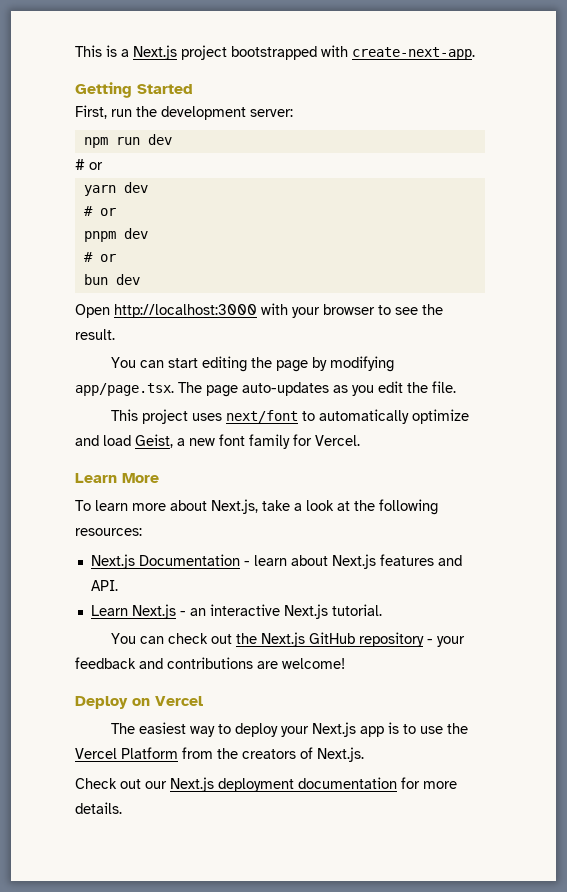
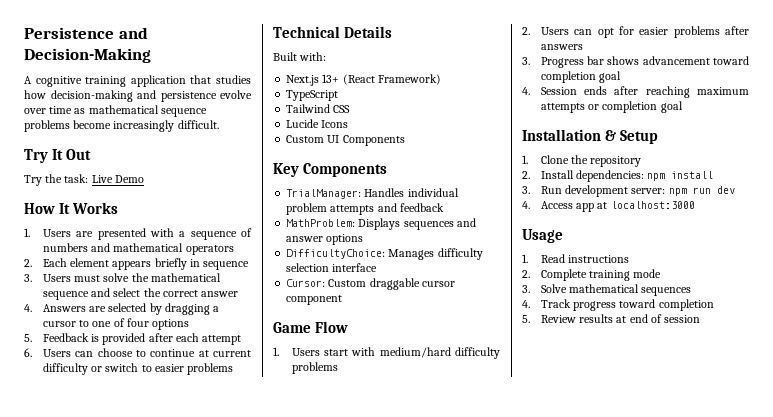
[75,45,475,60] [75,82,193,98] [75,105,157,119] This is a Next.js project bootstrapped with create-next-app. // Getting Started // First, run the -> [24,27,148,39] [24,48,151,63] [24,75,251,87] [24,90,252,102] [24,105,207,117] [24,120,219,132] [24,149,92,163] [24,174,144,186] [24,202,119,214] [24,228,252,240] [42,243,234,255] [24,258,250,270] [24,273,221,282] [42,288,239,300] [24,303,220,315] [42,318,190,330] [24,333,242,345] [24,348,251,357] [42,363,234,375] [273,26,393,38] [273,52,327,61] [286,74,441,86] [286,90,339,101] [286,104,351,113] [286,119,349,128] [286,135,405,146] [273,163,388,177] [286,188,459,199] [286,203,444,215] [286,218,476,230] [286,234,364,245] [286,248,483,260] [286,263,378,272] [286,278,455,290] [286,295,343,305] [273,321,349,333] [273,347,500,359] [291,362,338,374] [522,26,749,38] [540,44,583,50] [522,56,749,68] [540,71,622,83] [522,86,749,98] [540,101,683,113] [522,129,659,144] [522,155,642,167] [522,170,714,182] [522,186,562,194] Persistence and Decision-Making // A cognitive training application that studies how decision-making and persistence evolve over time as mathematical sequence problems become increasingly difficult. // Try It Out // Try the task: Live Demo // How It Works // 1. Users are presented with a sequence of numbers and mathematical operators // 2. Each element appears briefly in sequence // 3. Users must solve the mathematical sequence and select the correct answer // 4. Answers are selected by dragging a cursor to one of four options // 5. Feedback is provided after each attempt // 6. Users can choose to continue at current difficulty or switch to easier problems // Technical Details // Built with: // Next.js 13+ (React Framework) // TypeScript // Tailwind CSS // Lucide Icons // Custom UI Components // Key Components // TrialManager: Handles individual problem attempts and feedback // MathProblem: Displays sequences and answer options // DifficultyChoice: Manages difficulty selection interface // Cursor: Custom draggable cursor component // Game Flow // 1. Users start with medium/hard difficulty problems // 2. Users can opt for easier problems after answers // 3. Progress bar shows advancement toward completion goal // 4. Session ends after reaching maximum attempts or completion goal // Installation & Setup // 1. Clone the repository // 2. Install dependencies: npm install // 3. Run
(293, 113) // -> (666, 191) none
[75,159,103,170] [83,182,148,196] [83,206,116,216] [83,228,148,242] [83,252,116,262] [83,274,140,285] [75,303,443,318] [75,329,115,340] [111,356,395,372] [75,381,456,397] [111,409,470,424] [75,434,360,449] [75,473,159,483] [75,499,438,515] [75,528,142,536] [90,554,462,569] [90,580,118,591] [90,604,382,619] [111,632,466,647] [75,657,345,669] [75,696,203,709] [111,722,469,737] [75,747,364,762] [75,777,457,792] [75,802,122,814] # or // yarn dev // # or // pnpm dev // # or // bun dev // Open http://localhost:3000 with your browser to see the result. // You can start editing the page by modifying app/page.tsx. The page auto-updates as you edit the file. // This project uses next/font to automatically optimize and load Geist, a new font family for Vercel. // Learn More // To learn more about Next.js, take a look at the following resources: // Next.js Documentation - learn about Next.js features and API. // Learn Next.js - an interactive Next.js tutorial. // You can check out the Next.js GitHub repository - your feedback and contributions are welcome! // Deploy on Vercel // The easiest way to deploy your Next.js app is to use the Vercel Platform from the creators of Next.js. // Check out our Next.js deployment documentation for more details. -> [522,201,695,212] [522,229,563,243] [522,254,630,263] [522,269,662,281] [522,284,692,296] [522,299,714,311] [522,314,701,323] 4. Access app at localhost:3000 // Usage // 1. Read instructions // 2. Complete training mode // 3. Solve mathematical sequences // 4. Track progress toward completion // 5. Review results at end of session

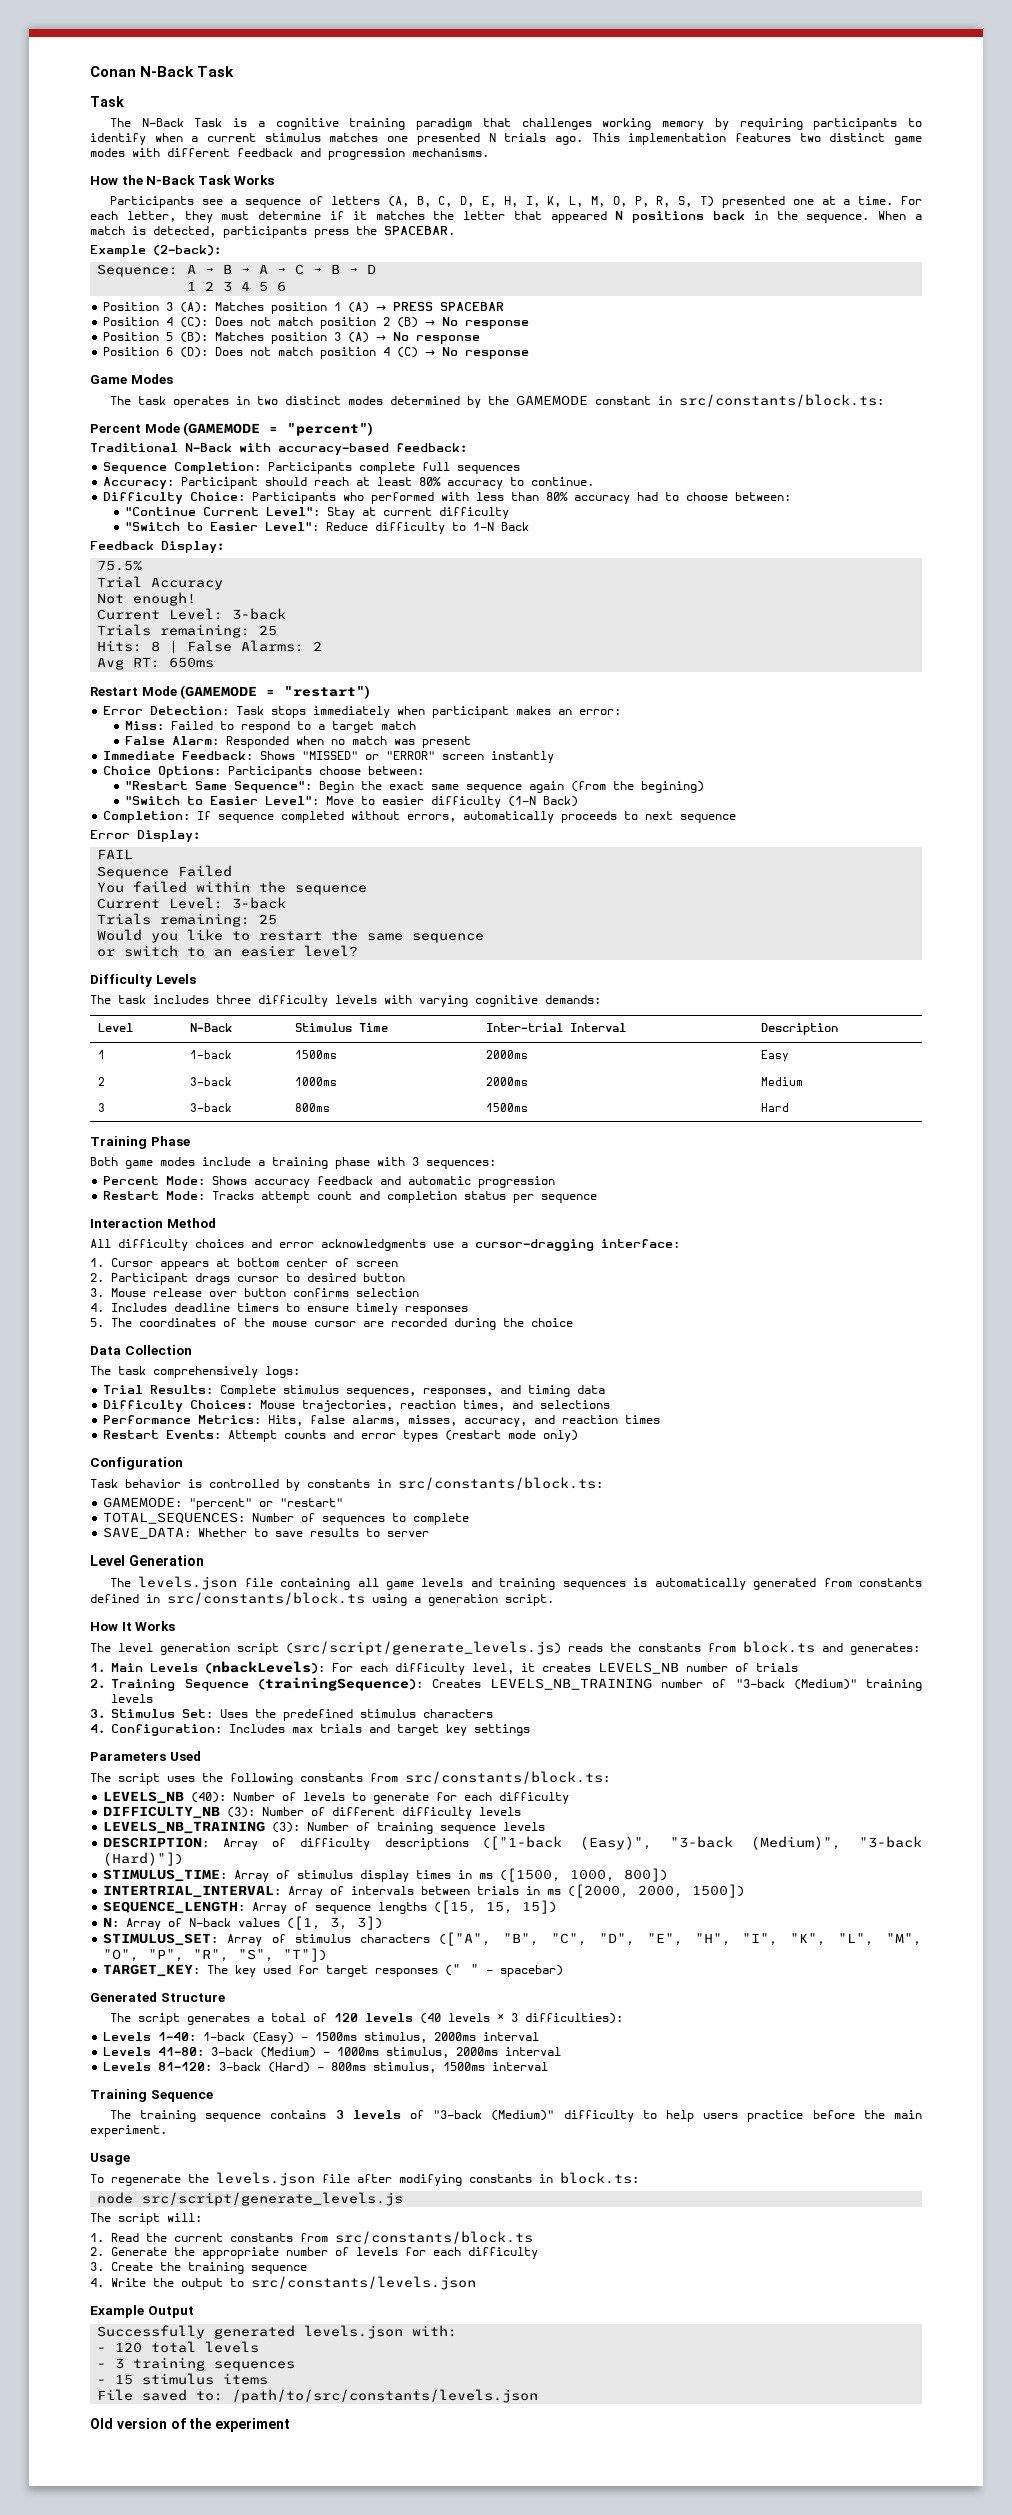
[24,27,148,39] [24,48,151,63] [24,75,251,87] [24,90,252,102] [24,105,207,117] [24,120,219,132] [24,149,92,163] [24,174,144,186] [24,202,119,214] [24,228,252,240] [42,243,234,255] [24,258,250,270] [24,273,221,282] [42,288,239,300] [24,303,220,315] [42,318,190,330] [24,333,242,345] [24,348,251,357] [42,363,234,375] [273,26,393,38] [273,52,327,61] [286,74,441,86] [286,90,339,101] [286,104,351,113] [286,119,349,128] [286,135,405,146] [273,163,388,177] [286,188,459,199] [286,203,444,215] [286,218,476,230] [286,234,364,245] [286,248,483,260] [286,263,378,272] [286,278,455,290] [286,295,343,305] [273,321,349,333] [273,347,500,359] [291,362,338,374] [522,26,749,38] [540,44,583,50] [522,56,749,68] [540,71,622,83] [522,86,749,98] [540,101,683,113] [522,129,659,144] [522,155,642,167] [522,170,714,182] [522,185,735,197] [522,201,695,212] [522,229,563,243] [522,254,630,263] [522,269,662,281] [522,284,692,296] [522,299,714,311] [522,314,701,323] Persistence and Decision-Making // A cognitive training application that studies how decision-making and persistence evolve over time as mathematical sequence problems become increasingly difficult. // Try It Out // Try the task: Live Demo // How It Works // 1. Users are presented with a sequence of numbers and mathematical operators // 2. Each element appears briefly in sequence // 3. Users must solve the mathematical sequence and select the correct answer // 4. Answers are selected by dragging a cursor to one of four options // 5. Feedback is provided after each attempt // 6. Users can choose to continue at current difficulty or switch to easier problems // Technical Details // Built with: // Next.js 13+ (React Framework) // TypeScript // Tailwind CSS // Lucide Icons // Custom UI Components // Key Components // TrialManager: Handles individual problem attempts and feedback // MathProblem: Displays sequences and answer options // DifficultyChoice: Manages difficulty selection interface // Cursor: Custom draggable cursor component // Game Flow // 1. Users start with medium/hard difficulty problems // 2. Users can opt for easier problems after answers // 3. Progress bar shows advancement toward completion goal // 4. Session ends after reaching maximum attempts or completion goal // Installation & Setup // 1. Clone the repository // 2. Install dependencies: npm install // 3. Run development server: npm run dev // 4. Access app at localhost:3000 // Usage // 1. Read instructions // 2. Complete training mode // 3. Solve mathematical sequences // 4. Track progress toward completion // 5. Review results at end of session -> [90,66,235,77] [90,96,124,107] [109,118,923,130] [90,133,922,145] [90,148,489,160] [90,175,274,185] [109,196,923,208] [90,211,922,223] [90,226,455,238] [90,245,221,257] [97,264,377,277] [187,281,287,292] [103,302,505,314] [103,317,530,329] [103,332,481,344] [103,347,530,359] [90,374,173,384] [109,394,884,408] [90,422,374,436] [90,443,467,455] [103,462,521,474] [103,477,595,489] [103,492,792,504] [124,506,509,519] [124,521,529,534] [90,541,224,553] [97,560,143,571] [97,576,224,590] [97,592,197,606] [97,608,287,620] [97,624,278,638] [97,640,323,653] [97,657,215,670] [90,685,371,699] [103,706,622,718] [124,721,416,733] [124,736,471,748] [103,751,555,763] [103,766,425,778] [124,780,704,793] [124,795,578,808] [103,811,737,823] [90,830,200,842] [97,849,134,859] [97,865,233,879] [97,881,368,895] [97,897,287,909] [97,913,278,927] [97,929,485,943] [97,945,359,957] [90,974,196,987] [90,995,601,1007] [97,1023,133,1032] [189,1023,232,1032] [294,1023,388,1032] [485,1023,626,1032] [760,1023,838,1035] [97,1050,105,1059] [189,1050,232,1059] [294,1050,337,1059] [485,1050,528,1059] [760,1050,789,1062] [97,1077,105,1086] [189,1077,232,1086] [294,1077,337,1086] [485,1077,528,1086] [760,1077,803,1086] [97,1103,105,1112] [189,1103,232,1112] [294,1103,330,1112] [485,1103,528,1112] [760,1103,789,1112] [90,1136,190,1149] [90,1157,496,1169] [103,1176,556,1188] [103,1191,598,1203] [90,1218,216,1228] [90,1239,680,1251] [90,1258,399,1270] [90,1273,406,1285] [90,1288,420,1297] [90,1303,469,1315] [90,1318,574,1330] [90,1345,192,1355] [90,1366,300,1378] [103,1385,606,1397] [103,1400,611,1412] [103,1415,661,1427] [103,1430,579,1442] [90,1457,183,1470] [90,1477,603,1491] [103,1497,344,1510] [103,1512,470,1525] [103,1527,430,1539] [90,1555,204,1566] [109,1576,923,1590] [90,1592,554,1606] [90,1621,176,1631] [90,1641,920,1655] [90,1661,799,1675] [90,1677,922,1691] [111,1694,154,1703] [90,1709,494,1721] [90,1724,531,1736] [90,1751,201,1761] [90,1771,610,1785] [103,1791,570,1804] [103,1806,522,1819] [103,1821,546,1834] [103,1836,922,1850] [103,1852,183,1866] [103,1868,668,1882] [103,1884,745,1898] [103,1900,557,1914] [103,1916,383,1930] [103,1932,922,1946] [103,1948,327,1962] [103,1964,564,1977] [90,1992,225,2002] [109,2013,623,2025] [103,2032,540,2044] [103,2047,562,2058] [103,2062,549,2073] [90,2089,213,2102] [109,2110,923,2122] [90,2125,167,2137] [90,2153,130,2165] [90,2172,639,2186] [97,2192,404,2206] [90,2213,202,2225] [90,2231,534,2244] [90,2247,539,2259] [90,2262,308,2274] [90,2276,477,2290] [90,2305,194,2318] [97,2325,458,2339] [97,2341,260,2353] [97,2357,296,2371] [97,2373,269,2385] [97,2389,539,2403] [90,2418,291,2432] Conan N-Back Task // Task // The N-Back Task is a cognitive training paradigm that challenges working memory by requiring participants to identify when a current stimulus matches one presented N trials ago. This implementation features two distinct game modes with different feedback and progression mechanisms. // How the N-Back Task Works // Participants see a sequence of letters (A, B, C, D, E, H, I, K, L, M, O, P, R, S, T) presented one at a time. For each letter, they must determine if it matches the letter that appeared N positions back in the sequence. When a match is detected, participants press the SPACEBAR. // Example (2-back): // Sequence: A → B → A → C → B → D // 1 2 3 4 5 6 // Position 3 (A): Matches position 1 (A) → PRESS SPACEBAR // Position 4 (C): Does not match position 2 (B) → No response // Position 5 (B): Matches position 3 (A) → No response // Position 6 (D): Does not match position 4 (C) → No response // Game Modes // The task operates in two distinct modes determined by the GAMEMODE constant in src/constants/block.ts: // Percent Mode (GAMEMODE = "percent") // Traditional N-Back with accuracy-based feedback: // Sequence Completion: Participants complete full sequences // Accuracy: Participant should reach at least 80% accuracy to continue. // Difficulty Choice: Participants who performed with less than 80% accuracy had to choose between: // "Continue Current Level": Stay at current difficulty // "Switch to Easier Level": Reduce difficulty to 1-N Back // Feedback Display: // 75.5% // Trial Accuracy // Not enough! // Current Level: 3-back // Trials remaining: 25 // Hits: 8 | False Alarms: 2 // Avg RT: 650ms // Restart Mode (GAMEMODE = "restart") // Error Detection: Task stops immediately when participant makes an error: // Miss: Failed to respond to a target match // False Alarm: Responded when no match was present // Immediate Feedback: Shows "MISSED" or "ERROR" screen instantly // Choice Options: Participants choose between: // "Restart Same Sequence": Begin the exact same sequence again (from the begining) // "Switch to Easier Level": Move to easier difficulty (1-N Back) // Completion: If sequence completed without errors, automatically proceeds to next sequence // Error Display: // FAIL // Sequence Failed // You failed within the sequence // Current Level: 3-back // Trials remaining: 25 // Would you like to restart the same sequence // or switch to an easier level? // Difficulty Levels // The task includes three difficulty levels with varying cognitive demands: // Level | N-Back | Stimulus Time | Inter-trial Interval | Description // 1 | 1-back | 1500ms | 2000ms | Easy // 2 | 3-back | 1000ms | 2000ms | Medium // 3 | 3-back | 800ms | 1500ms | Hard // Training Phase // Both game modes include a training phase with 3 sequences: // Percent Mode: Shows accuracy feedback and automatic progression // Restart Mode: Tracks attempt count and completion status per sequence // Interaction Method // All difficulty choices and error acknowledgments use a cursor-dragging interface: // 1. Cursor appears at bottom center of screen // 2. Participant drags cursor to desired button // 3. Mouse release over button confirms selection // 4. Includes deadline timers to ensure timely responses // 5. The coordinates of the mouse cursor are recorded during the choice // Data Collection // The task comprehensively logs: // Trial Results: Complete stimulus sequences, responses, and timing data // Difficulty Choices: Mouse trajectories, reaction times, and selections // Performance Metrics: Hits, false alarms, misses, accuracy, and reaction times // Restart Events: Attempt counts and error types (restart mode only) // Configuration // Task behavior is controlled by constants in src/constants/block.ts: // GAMEMODE: "percent" or "restart" // TOTAL_SEQUENCES: Number of sequences to complete // SAVE_DATA: Whether to save results to server // Level Generation // The levels.json file containing all game levels and training sequences is automatically generated from constants defined in src/constants/block.ts using a generation script. // How It Works // The level generation script (src/script/generate_levels.js) reads the constants from block.ts and generates: // 1. Main Levels (nbackLevels): For each difficulty level, it creates LEVELS_NB number of trials // 2. Training Sequence (trainingSequence): Creates LEVELS_NB_TRAINING number of "3-back (Medium)" training levels // 3. Stimulus Set: Uses the predefined stimulus characters // 4. Configuration: Includes max trials and target key settings // Parameters Used // The script uses the following constants from src/constants/block.ts: // LEVELS_NB (40): Number of levels to generate for each difficulty // DIFFICULTY_NB (3): Number of different difficulty levels // LEVELS_NB_TRAINING (3): Number of training sequence levels // DESCRIPTION: Array of difficulty descriptions (["1-back (Easy)", "3-back (Medium)", "3-back (Hard)"]) // STIMULUS_TIME: Array of stimulus display times in ms ([1500, 1000, 800]) // INTERTRIAL_INTERVAL: Array of intervals between trials in ms ([2000, 2000, 1500]) // SEQUENCE_LENGTH: Array of sequence lengths ([15, 15, 15]) // N: Array of N-back values ([1, 3, 3]) // STIMULUS_SET: Array of stimulus characters (["A", "B", "C", "D", "E", "H", "I", "K", "L", "M", "O", "P", "R", "S", "T"]) // TARGET_KEY: The key used for target responses (" " - spacebar) // Generated Structure // The script generates a total of 120 levels (40 levels × 3 difficulties): // Levels 1-40: 1-back (Easy) - 1500ms stimulus, 2000ms interval // Levels 41-80: 3-back (Medium) - 1000ms stimulus, 2000ms interval // Levels 81-120: 3-back (Hard) - 800ms stimulus, 1500ms interval // Training Sequence // The training sequence contains 3 levels of "3-back (Medium)" difficulty to help users practice before the main experiment. // Usage // To regenerate the levels.json file after modifying constants in block.ts: // node src/script/generate_levels.js // The script will: // 1. Read the current constants from src/constants/block.ts // 2. Generate the appropriate number of levels for each difficulty // 3. Create the training sequence // 4. Write the output to src/constants/levels.json // Example Output // Successfully generated levels.json with: // - 120 total levels // - 3 training sequences // - 15 stimulus items // File saved to: /path/to/src/constants/levels.json // Old version of the experiment

